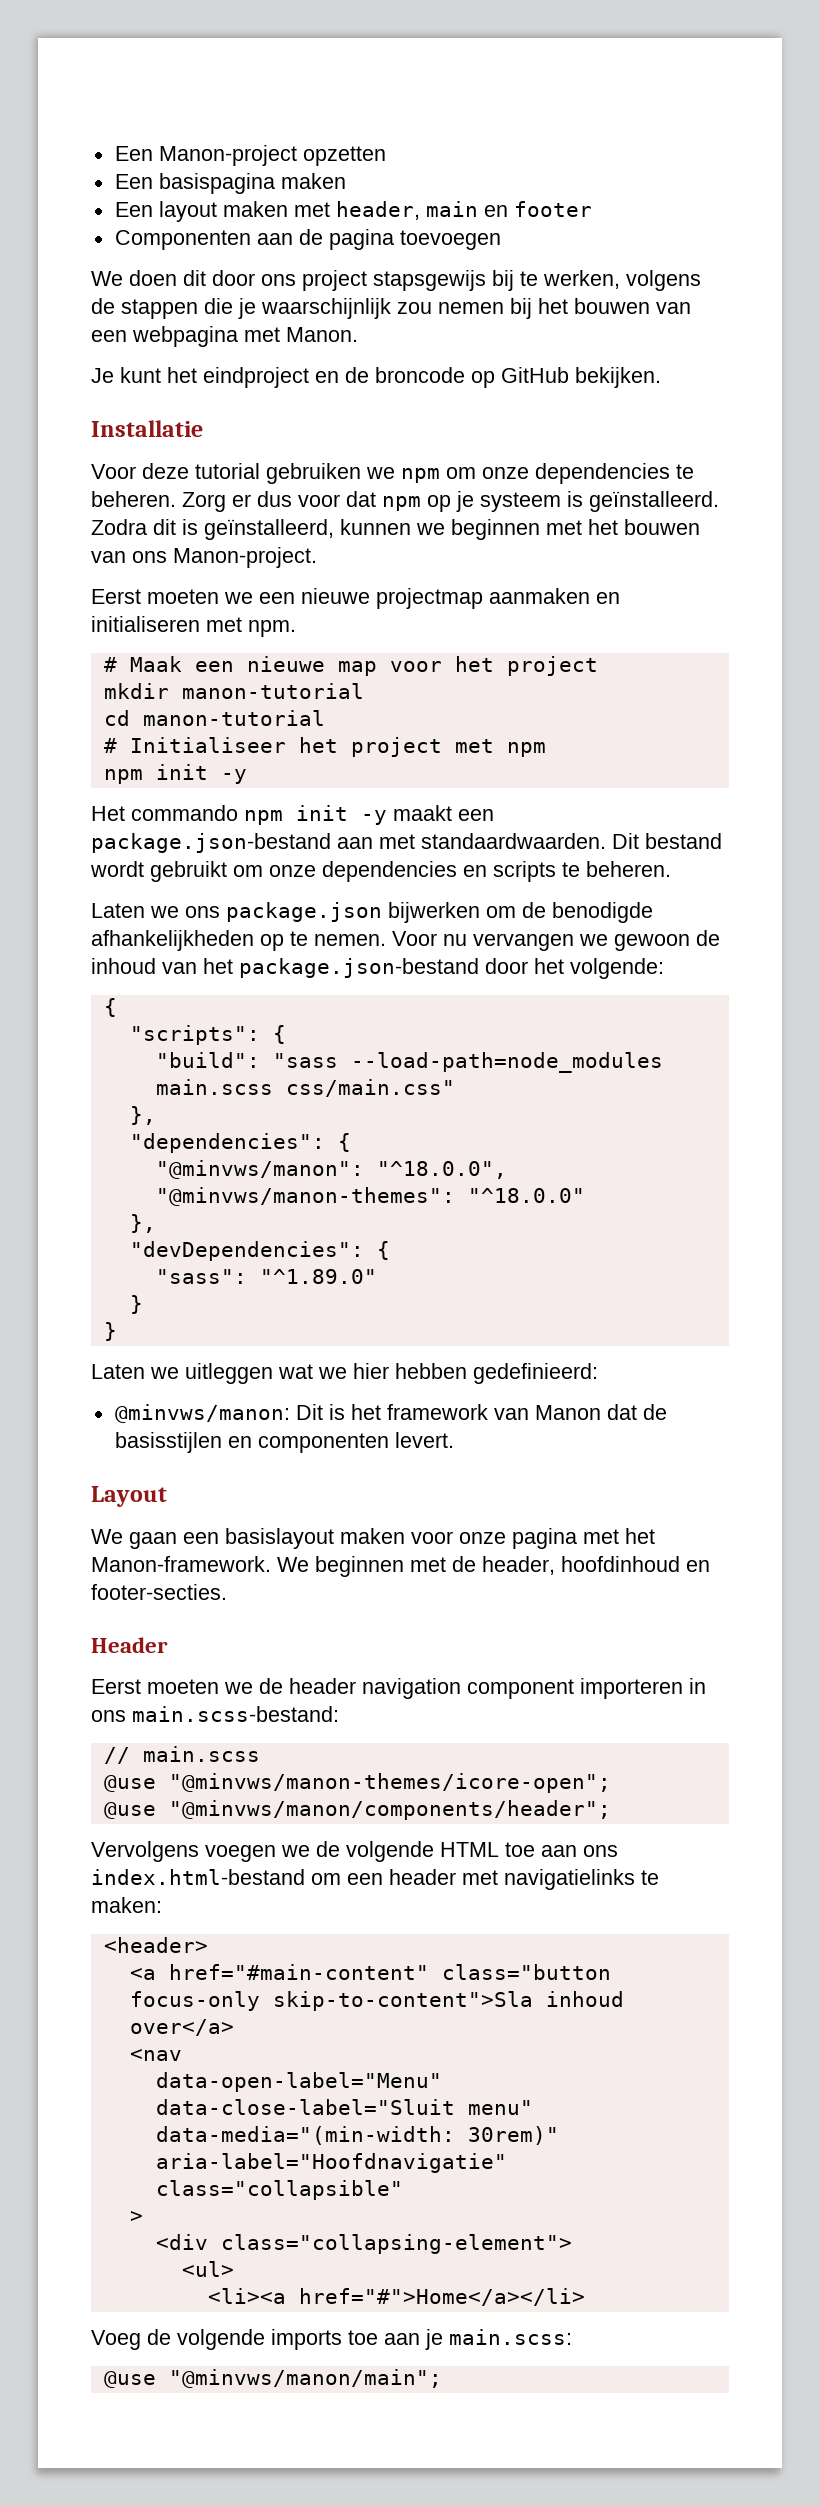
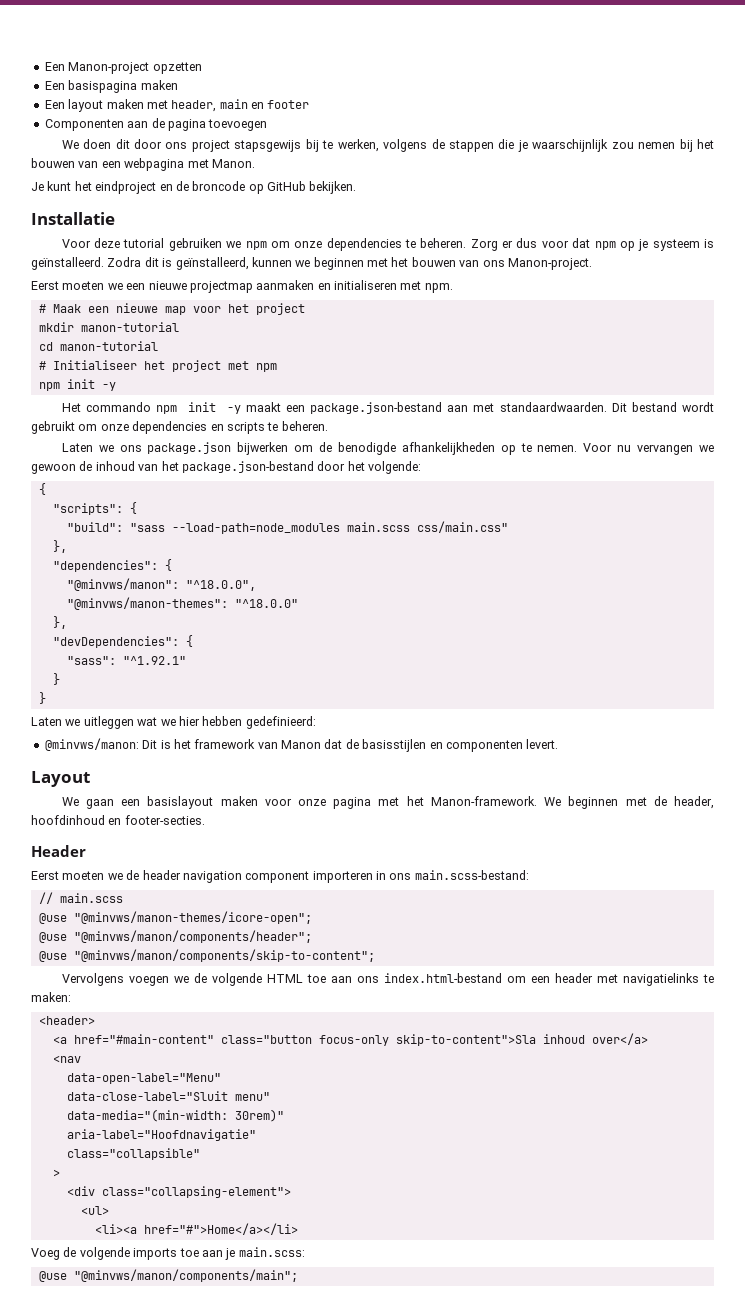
[259,1269,377,1284] "^1.89.0" -> [122,656,186,665] "^1.92.1"
(611, 1810) none -> [38,949,375,962] // @use "@minvws/manon/components/skip-to-content";
[168,2369,442,2388] "@minvws/manon/main"; -> [73,1269,298,1282] "@minvws/manon/components/main";

